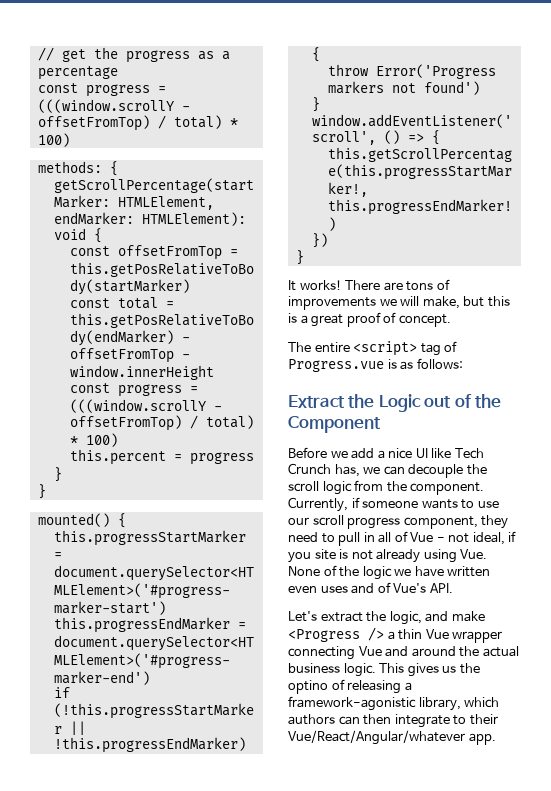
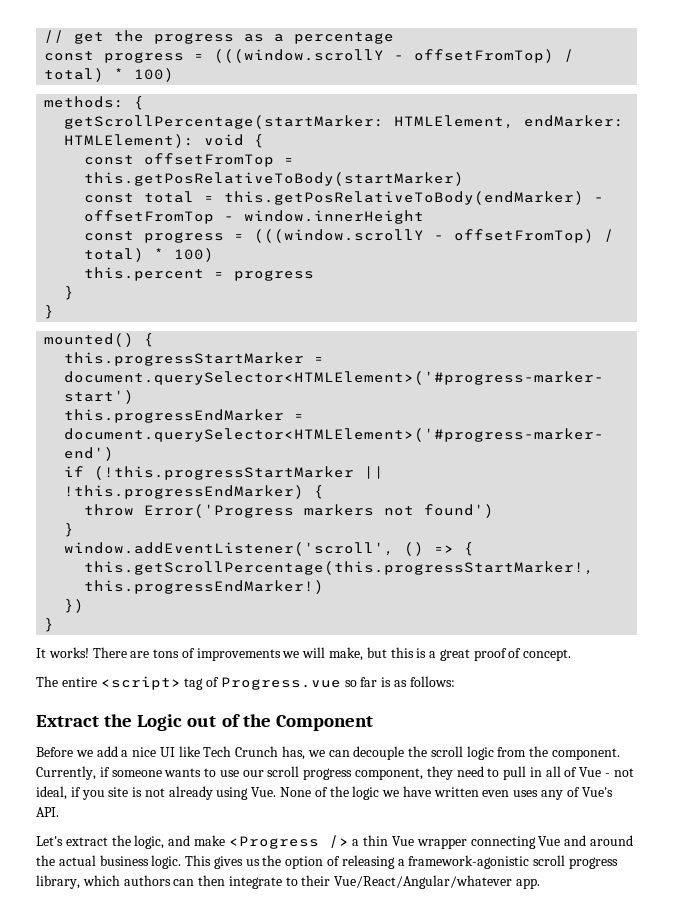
(384, 365) none -> [344,677,378,687] so far
[351,583,375,594] and -> [541,790,564,800] any
[288,680,328,694] optino -> [285,856,324,869] option
(416, 703) none -> [533,855,618,869] scroll progress

